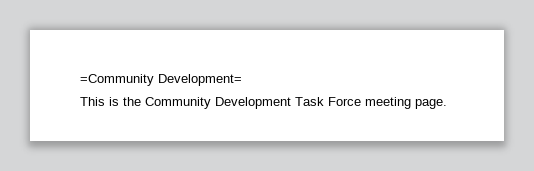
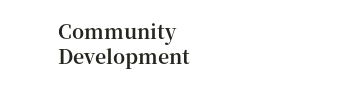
[80,74,242,86] [80,97,447,109] =Community Development= // This is the Community Development Task Force meeting page. -> [58,23,177,45] [58,48,190,69] Community Development

